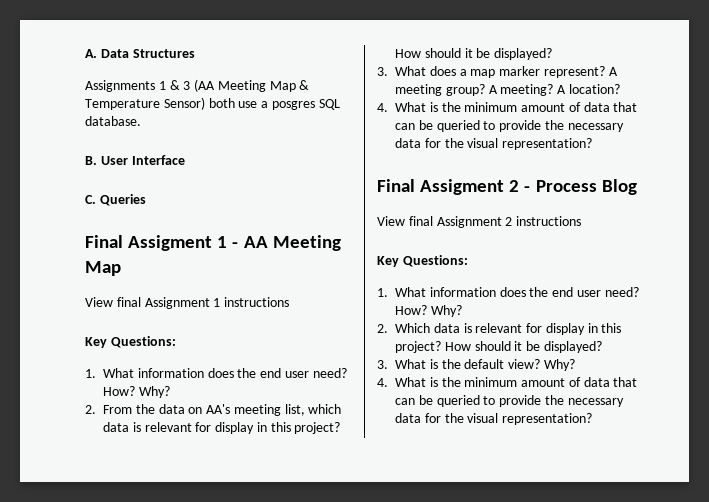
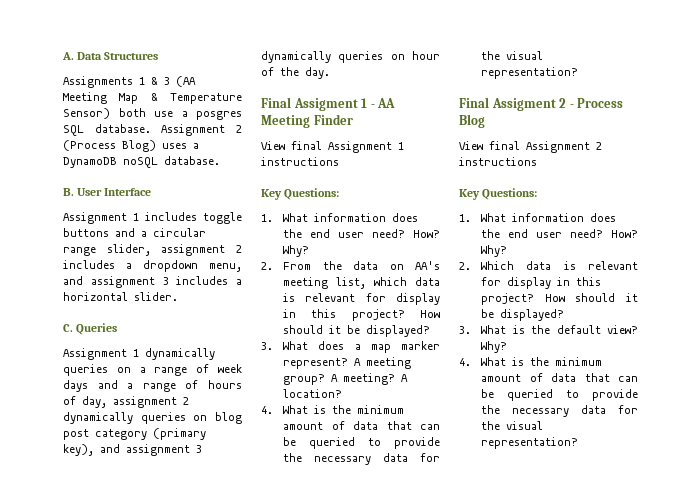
[85,155,185,165] [85,194,146,206] // B. User Interface // C. Queries -> [161,124,242,136] [63,140,199,152] [63,156,220,168] [63,188,152,196] [63,212,242,224] [63,228,206,237] [63,244,242,256] [63,260,242,272] [63,276,242,288] [63,292,178,301] [63,323,118,335] [63,348,215,360] [63,364,242,376] [63,380,242,392] [63,396,189,408] [63,412,242,424] [63,428,206,440] [63,444,202,456] [261,51,440,63] [261,67,330,79] Assignment 2 (Process Blog) uses a DynamoDB noSQL database. // B. User Interface // Assignment 1 includes toggle buttons and a circular range slider, assignment 2 includes a dropdown menu, and assignment 3 includes a horizontal slider. // C. Queries // Assignment 1 dynamically queries on a range of week days and a range of hours of day, assignment 2 dynamically queries on blog post category (primary key), and assignment 3 dynamically queries on hour of the day.
[85,261,121,276] Map -> [313,114,353,125] Finder

